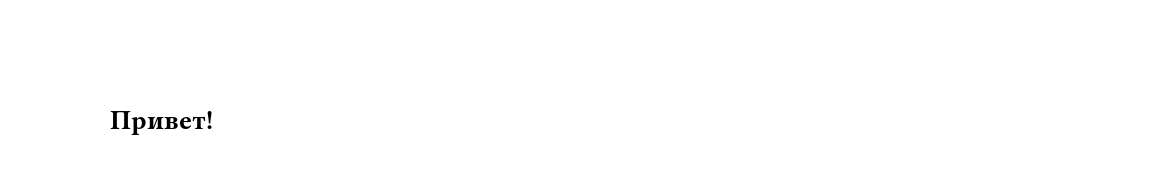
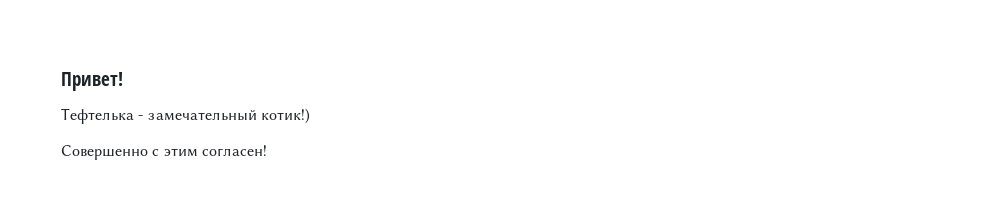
(213, 123) none -> [61,108,310,124] [61,145,267,160] // Тефтелька - замечательный котик!) // Совершенно с этим согласен!

